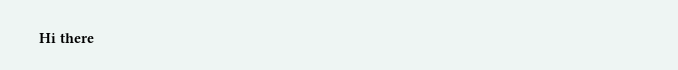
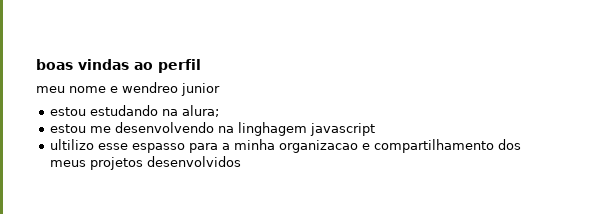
[39,33,94,43] Hi there -> [36,59,201,73] [36,82,220,96] [50,105,220,117] [50,122,376,136] [50,139,522,153] [50,156,242,170] boas vindas ao perfil // meu nome e wendreo junior // estou estudando na alura; // estou me desenvolvendo na linghagem javascript // ultilizo esse espasso para a minha organizacao e compartilhamento dos meus projetos desenvolvidos

